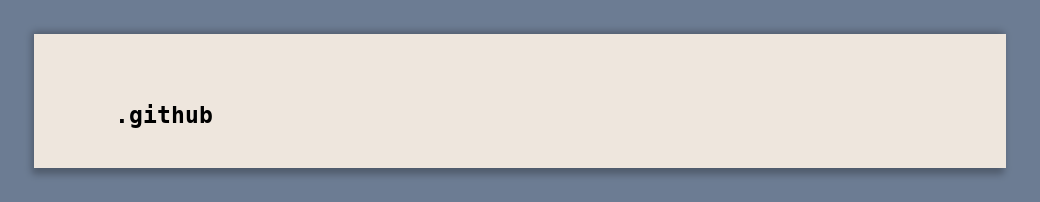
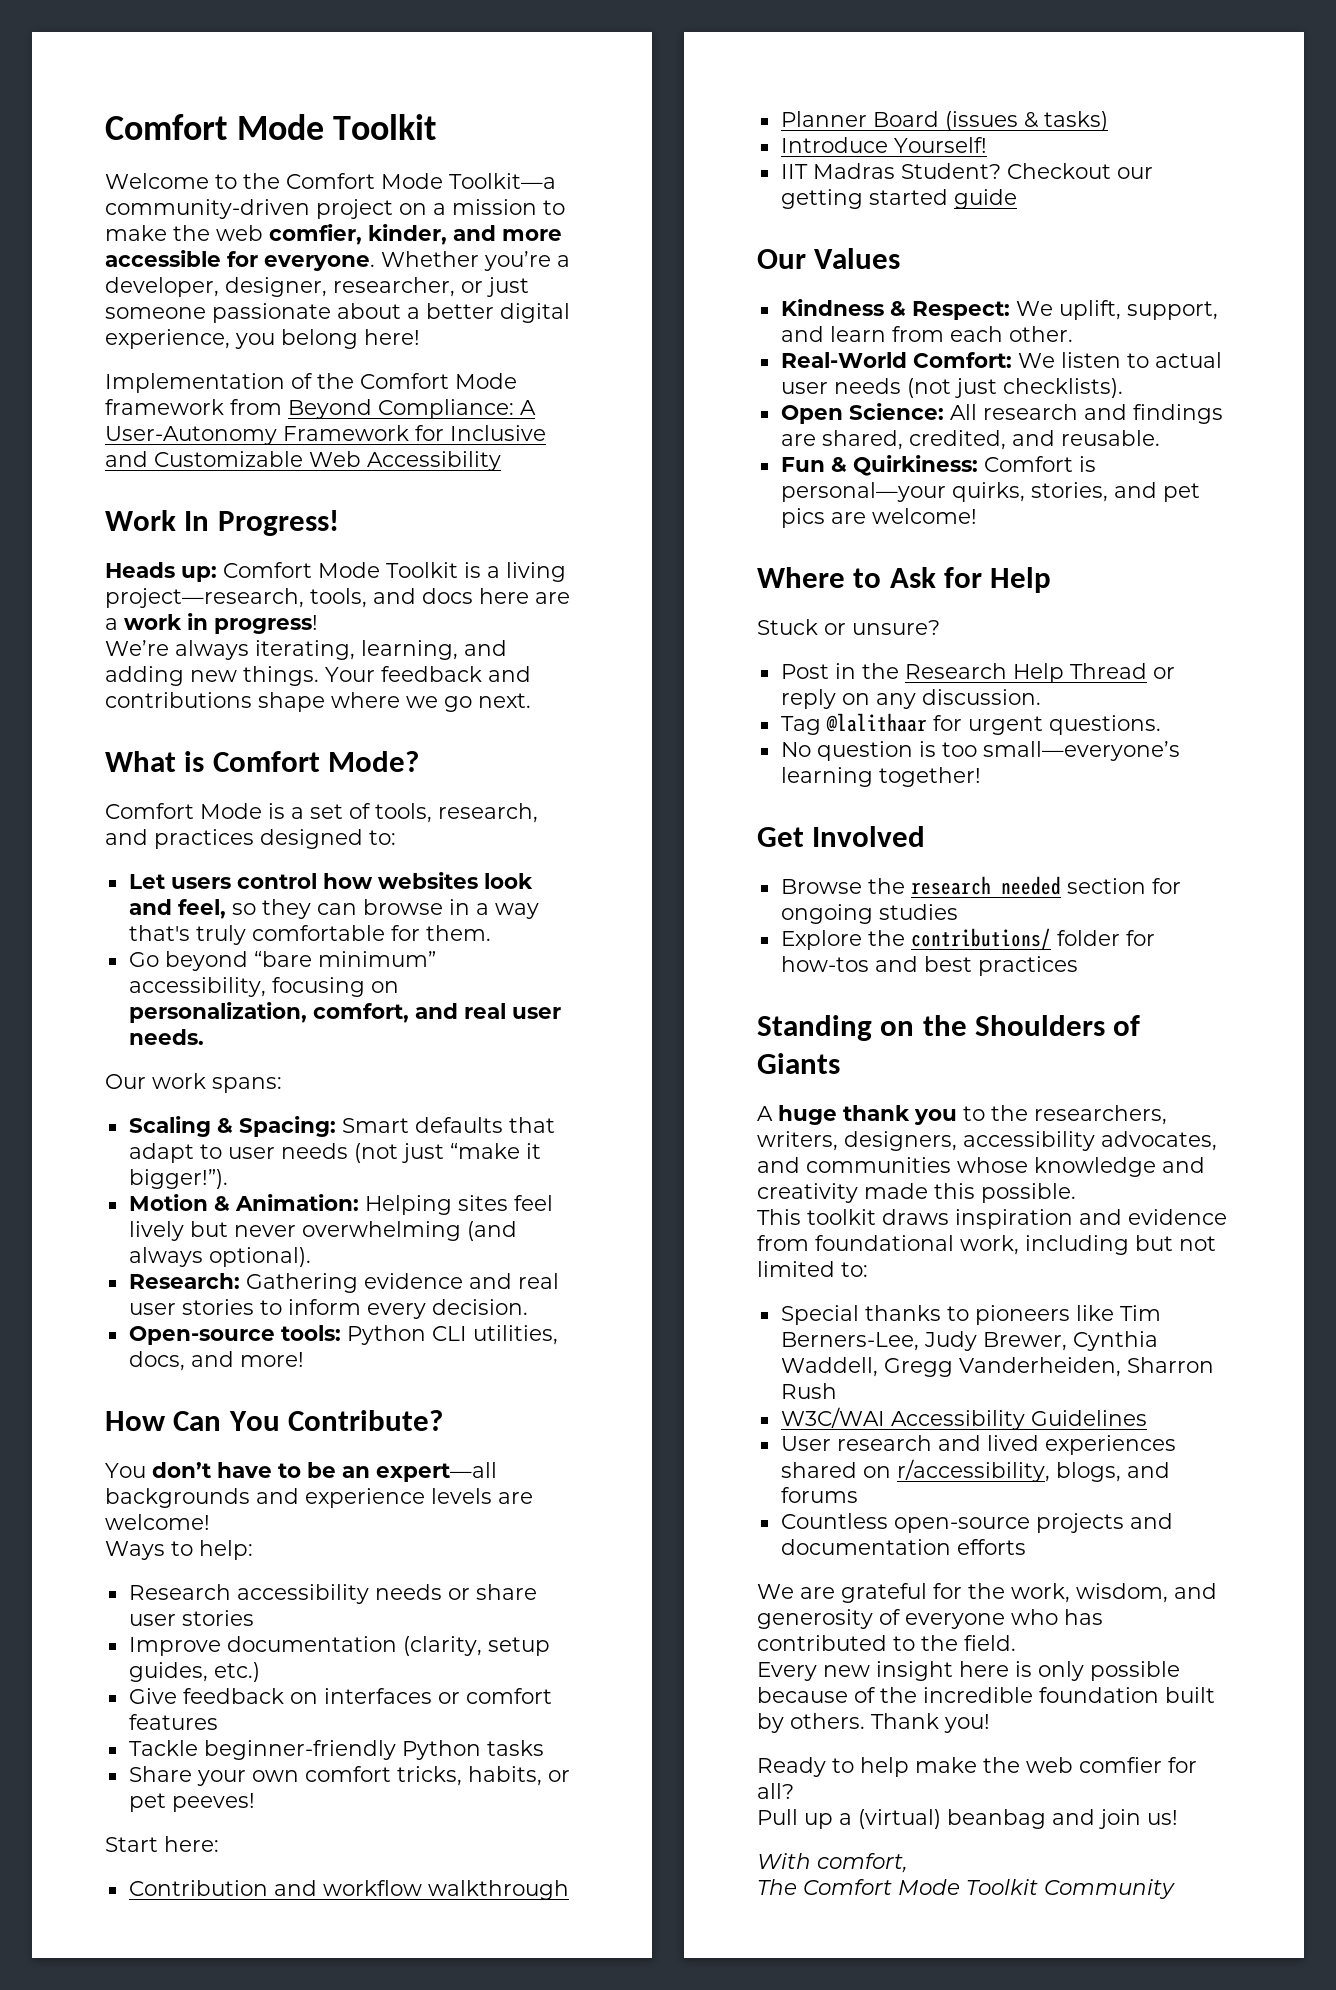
[115,104,213,128] .github -> [105,114,437,140] [105,173,556,189] [105,199,565,219] [105,224,562,245] [105,250,570,271] [105,277,529,297] [105,303,570,323] [105,329,420,349] [105,373,517,393] [105,399,536,419] [105,425,546,445] [105,451,501,471] [105,510,339,536] [105,562,566,582] [105,588,570,608] [105,613,318,634] [105,640,507,660] [105,666,531,686] [105,692,531,712] [105,751,420,772] [105,803,538,823] [105,829,396,849] [128,872,533,889] [128,899,539,919] [128,925,491,945] [128,951,436,971] [128,977,399,997] [128,1002,561,1023] [128,1029,204,1045] [105,1073,282,1093] [128,1116,555,1137] [128,1143,541,1163] [128,1169,228,1189] [128,1194,553,1215] [128,1221,517,1241] [128,1247,311,1267] [128,1273,559,1293] [128,1299,528,1319] [128,1325,558,1345] [128,1351,304,1371] [105,1410,444,1431] [105,1462,497,1482] [105,1488,533,1508] [105,1514,210,1530] [105,1540,253,1560] [128,1584,537,1604] [128,1610,254,1626] [128,1636,550,1656] [128,1662,260,1682] [128,1688,552,1704] [128,1714,218,1730] [128,1740,544,1760] [128,1766,570,1786] [128,1793,255,1812] [105,1836,219,1852] [128,1880,569,1900] [780,111,1108,131] [780,137,987,153] [780,163,1153,179] [780,189,1017,209] [757,248,901,269] [780,299,1218,320] [780,326,1073,342] [780,352,1222,368] [780,378,1123,398] [780,403,1223,424] [780,430,1160,450] [780,455,1096,476] [780,482,1200,502] [780,508,977,528] [757,567,1052,593] [757,619,940,635] [780,663,1175,683] [780,689,1041,709] [780,713,1161,735] [780,741,1180,761] [780,767,981,787] [757,826,926,847] [780,876,1181,895] [780,904,958,924] [780,928,1155,950] [780,956,1078,976] [757,1015,1141,1041] [757,1053,840,1074] [757,1105,1167,1125] [757,1131,1217,1151] [757,1157,1205,1177] [757,1183,1076,1203] [757,1209,1227,1229] [757,1235,1216,1255] [757,1261,868,1277] [780,1305,1161,1325] [780,1331,1158,1351] [780,1357,1214,1377] [780,1383,837,1399] [780,1407,1147,1430] [780,1435,1176,1455] [780,1459,1170,1482] [780,1487,858,1503] [780,1513,1173,1533] [780,1539,1026,1555] [757,1583,1217,1603] [757,1609,1103,1629] [757,1635,1016,1651] [757,1661,1180,1681] [757,1687,1215,1703] [757,1713,990,1733] [757,1757,1197,1777] [757,1783,794,1799] [757,1809,1178,1829] [757,1853,908,1873] [757,1879,1175,1899] Comfort Mode Toolkit // Welcome to the Comfort Mode Toolkit—a community-driven project on a mission to make the web comfier, kinder, and more accessible for everyone. Whether you’re a developer, designer, researcher, or just someone passionate about a better digital experience, you belong here! // Implementation of the Comfort Mode framework from Beyond Compliance: A User-Autonomy Framework for Inclusive and Customizable Web Accessibility // Work In Progress! // Heads up: Comfort Mode Toolkit is a living project—research, tools, and docs here are a work in progress! // We’re always iterating, learning, and adding new things. Your feedback and contributions shape where we go next. // What is Comfort Mode? // Comfort Mode is a set of tools, research, and practices designed to: // Let users control how websites look and feel, so they can browse in a way that's truly comfortable for them. // Go beyond “bare minimum” accessibility, focusing on personalization, comfort, and real user needs. // Our work spans: // Scaling & Spacing: Smart defaults that adapt to user needs (not just “make it bigger!”). // Motion & Animation: Helping sites feel lively but never overwhelming (and always optional). // Research: Gathering evidence and real user stories to inform every decision. // Open-source tools: Python CLI utilities, docs, and more! // How Can You Contribute? // You don’t have to be an expert—all backgrounds and experience levels are welcome! // Ways to help: // Research accessibility needs or share user stories // Improve documentation (clarity, setup guides, etc.) // Give feedback on interfaces or comfort features // Tackle beginner-friendly Python tasks // Share your own comfort tricks, habits, or pet peeves! // Start here: // Contribution and workflow walkthrough // Planner Board (issues & tasks) // Introduce Yourself! // IIT Madras Student? Checkout our getting started guide // Our Values // Kindness & Respect: We uplift, support, and learn from each other. // Real-World Comfort: We listen to actual user needs (not just checklists). // Open Science: All research and findings are shared, credited, and reusable. // Fun & Quirkiness: Comfort is personal—your quirks, stories, and pet pics are welcome! // Where to Ask for Help // Stuck or unsure? // Post in the Research Help Thread or reply on any discussion. // Tag @lalithaar for urgent questions. // No question is too small—everyone’s learning together! // Get Involved // Browse the research needed section for ongoing studies // Explore the contributions/ folder for how-tos and best practices // Standing on the Shoulders of Giants // A huge thank you to the researchers, writers, designers, accessibility advocates, and communities whose knowledge and creativity made this possible. // This toolkit draws inspiration and evidence from foundational work, including but not limited to: // Special thanks to pioneers like Tim Berners-Lee, Judy Brewer, Cynthia Waddell, Gregg Vanderheiden, Sharron Rush // W3C/WAI Accessibility Guidelines // User research and lived experiences shared on r/accessibility, blogs, and forums // Countless open-source projects and documentation efforts // We are grateful for the work, wisdom, and generosity of everyone who has contributed to the field. // Every new insight here is only possible because of the incredible foundation built by others. Thank you! // Ready to help make the web comfier for all? // Pull up a (virtual) beanbag and join us! // With comfort, // The Comfort Mode Toolkit Community

